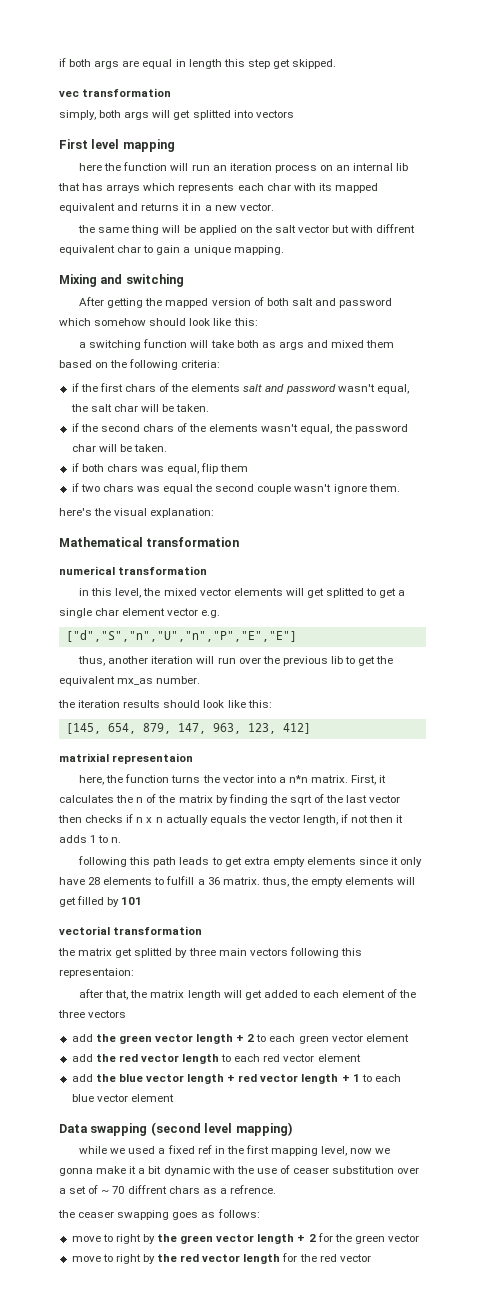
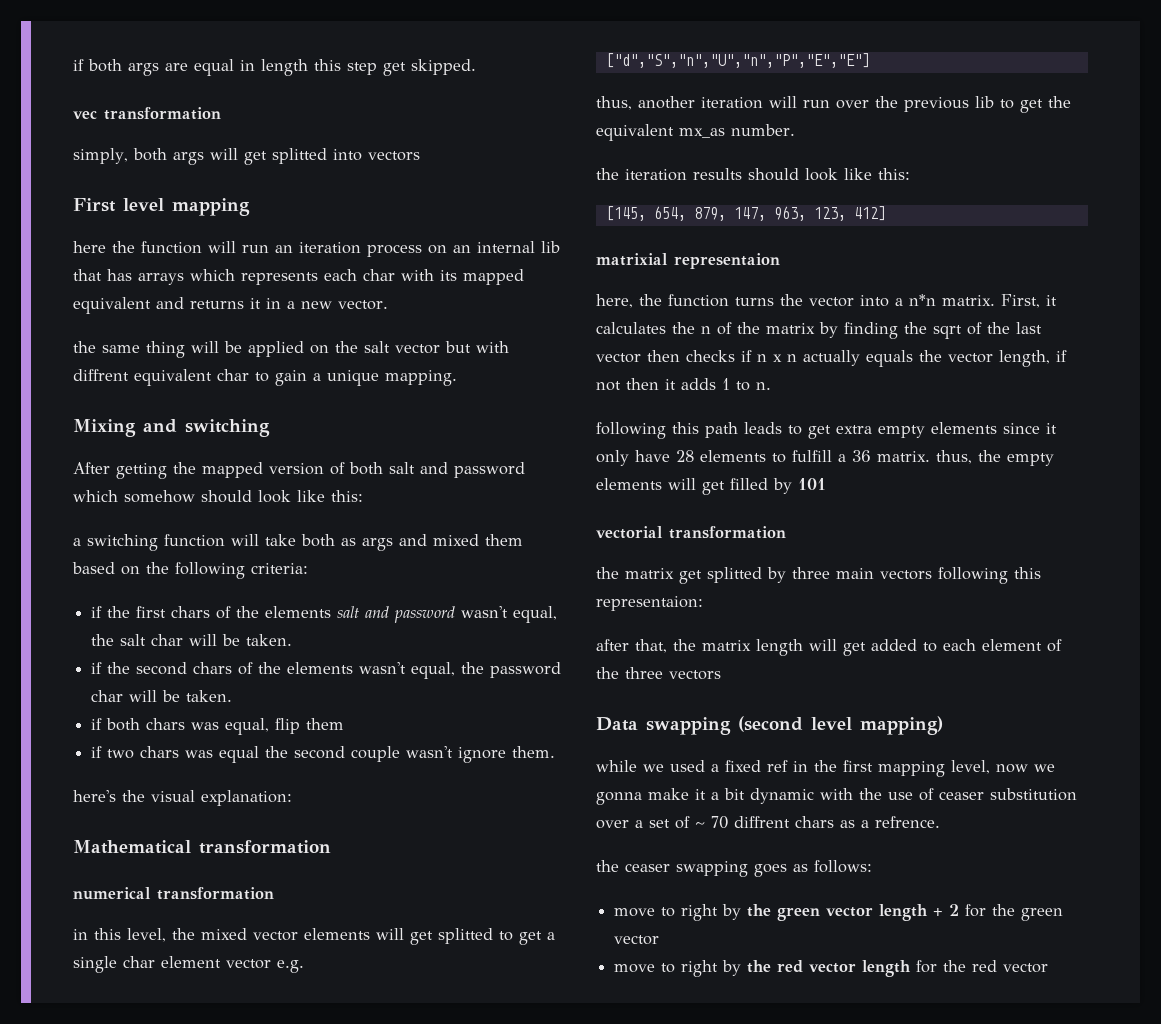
[71,1034,409,1044] [71,1054,361,1064] [71,1074,401,1084] [71,1094,174,1102] // add the green vector length + 2 to each green vector element // add the red vector length to each red vector element // add the blue vector length + red vector length + 1 to each blue vector element -> (721, 675) none

